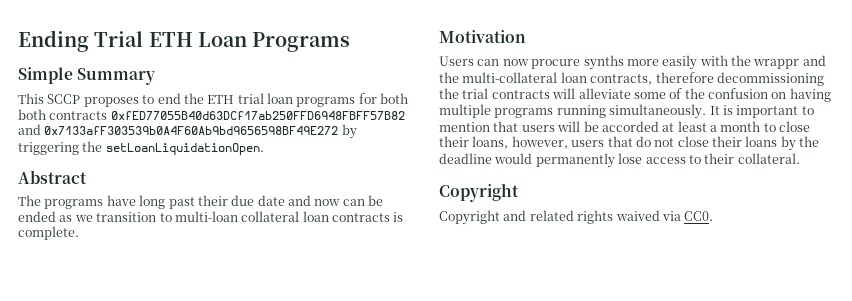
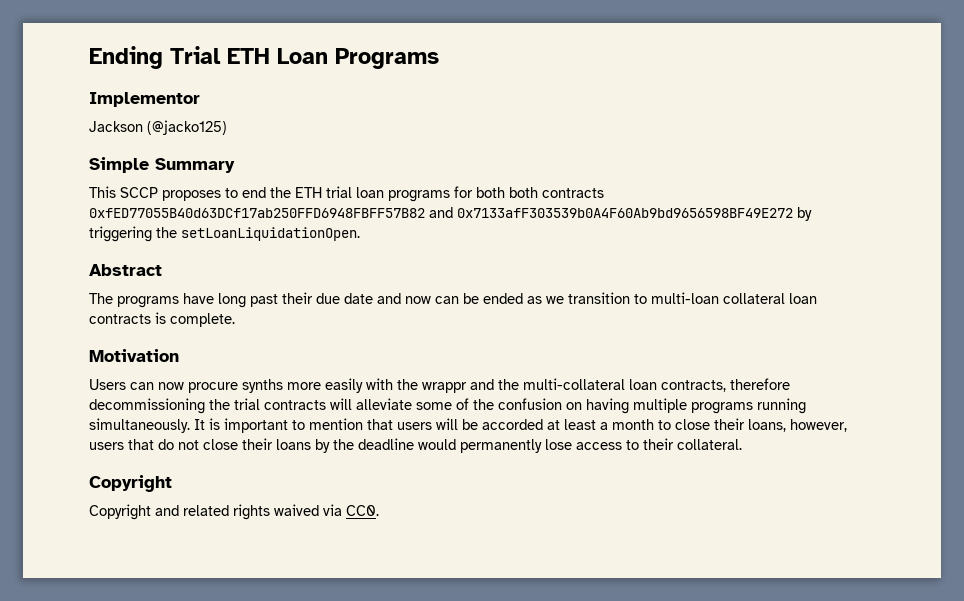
(351, 42) none -> [89,92,200,107] [89,120,227,135] // Implementor // Jackson (@jacko125)

